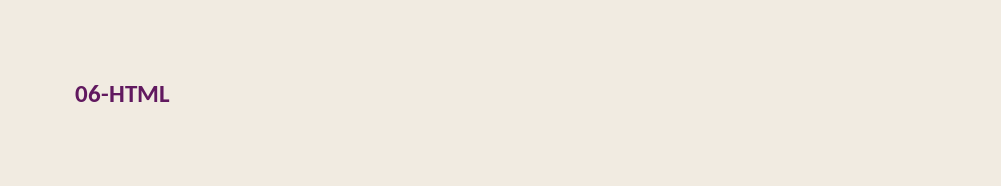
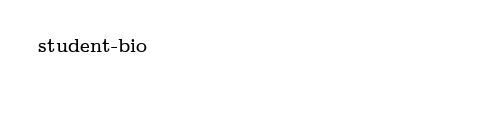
[75,85,170,102] 06-HTML -> [38,39,147,52] student-bio

